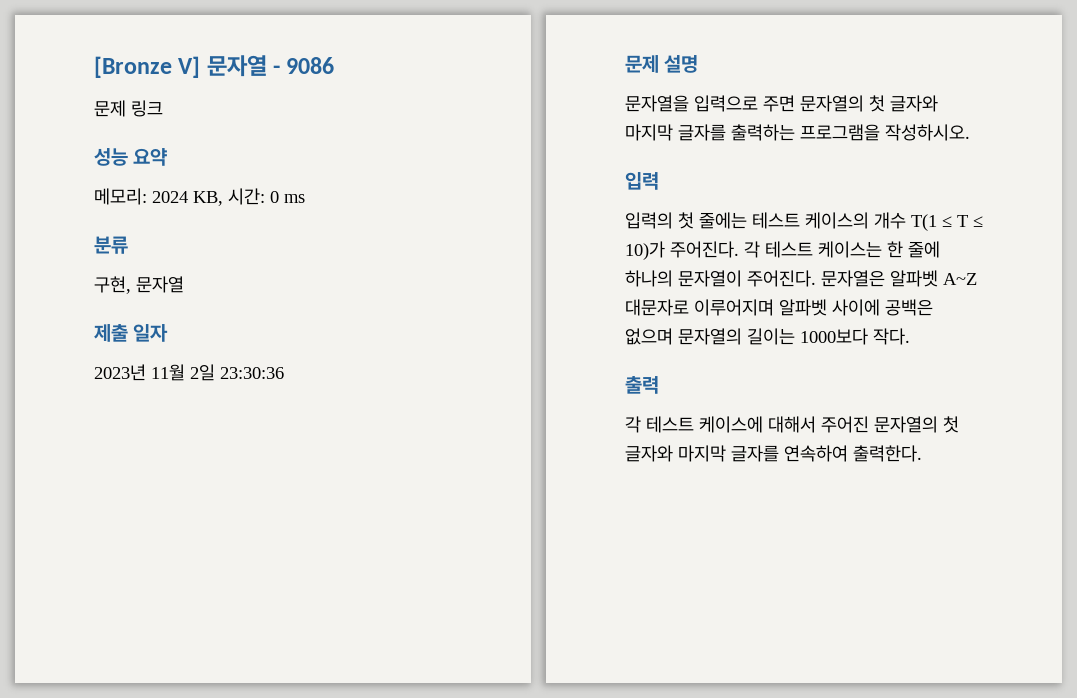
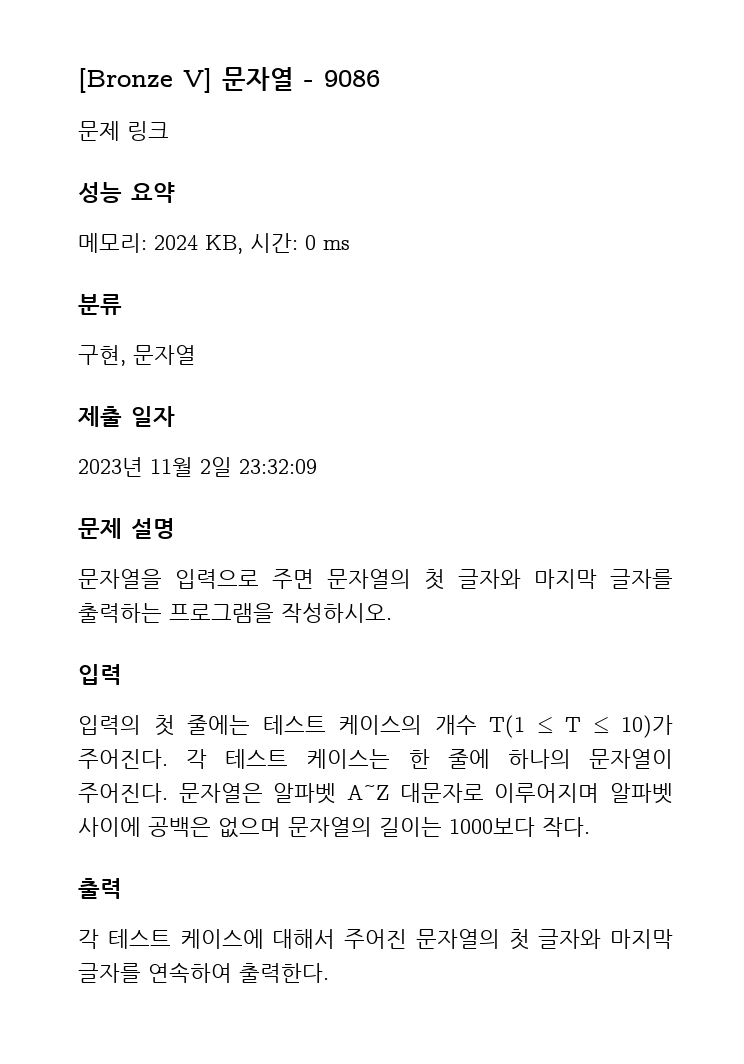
[220,367,284,379] 23:30:36 -> [239,459,317,474] 23:32:09

